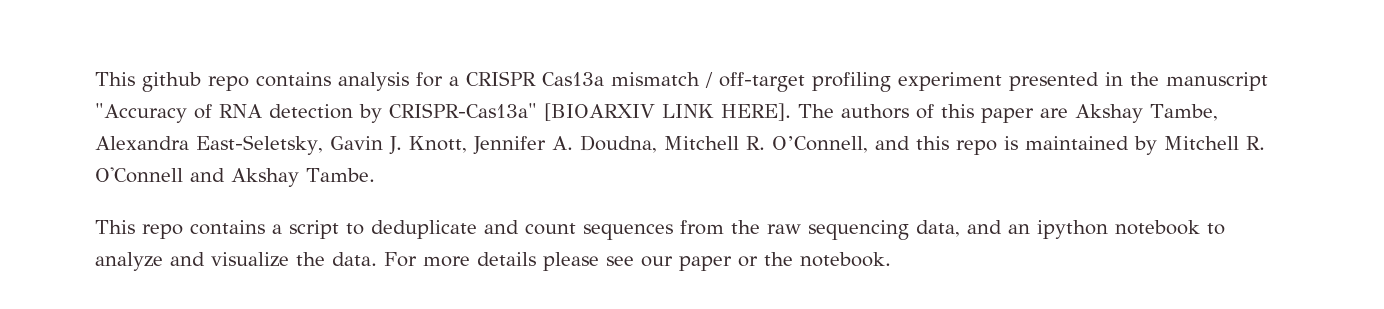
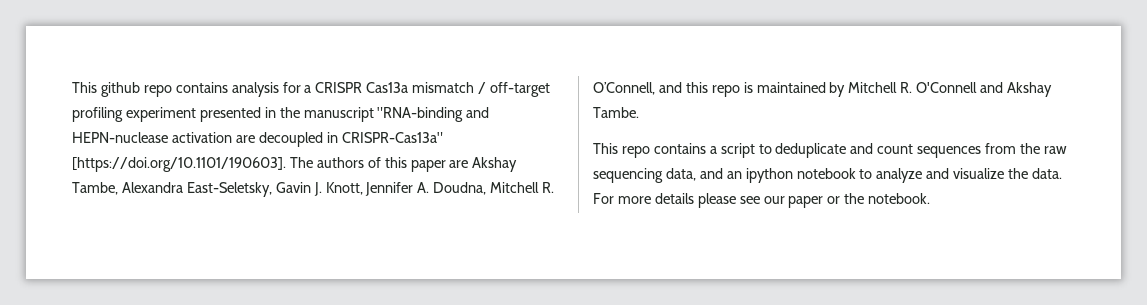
[95,103,791,123] "Accuracy of RNA detection by CRISPR-Cas13a" [BIOARXIV LINK HERE]. -> [377,107,490,122] [72,132,443,147] [72,157,286,172] "RNA-binding and HEPN-nuclease activation are decoupled in CRISPR-Cas13a" [https://doi.org/10.1101/190603].

